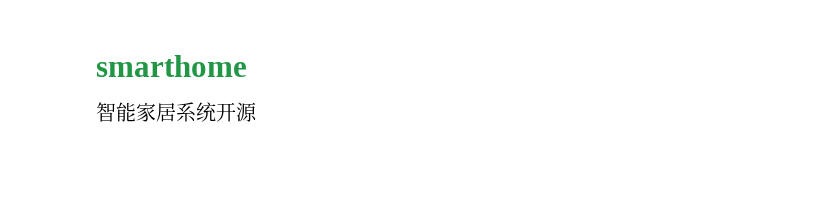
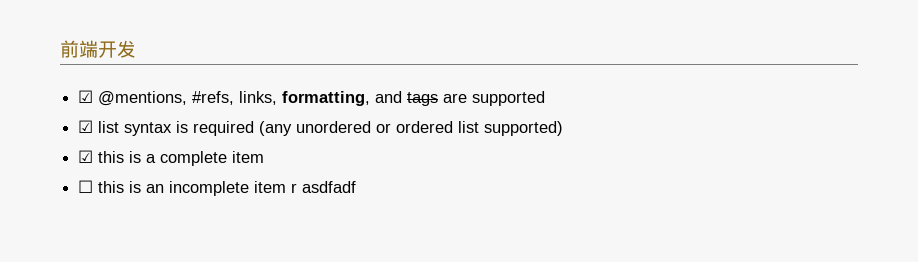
[96,55,247,77] [96,102,257,122] smarthome // 智能家居系统开源 -> [60,40,136,58] [78,90,546,106] [78,120,564,136] [78,150,265,166] [78,180,357,196] 前端开发 // ☑ @mentions, #refs, links, formatting, and tags are supported // ☑ list syntax is required (any unordered or ordered list supported) // ☑ this is a complete item // ☐ this is an incomplete item r asdfadf

